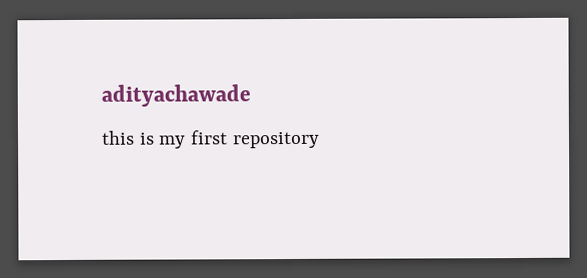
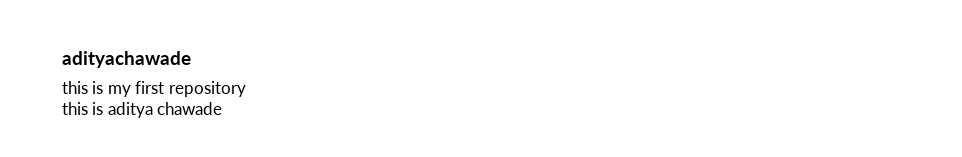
(320, 140) none -> [62,102,223,118] // this is aditya chawade

